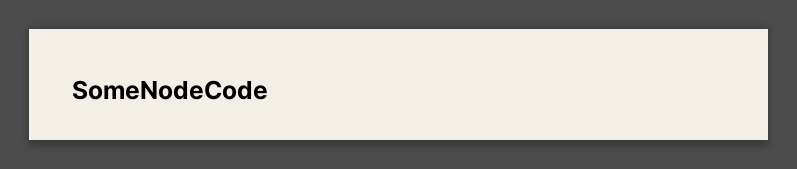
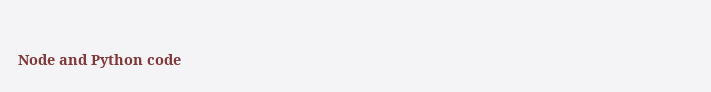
[72,80,268,100] SomeNodeCode -> [18,54,181,68] Node and Python code

